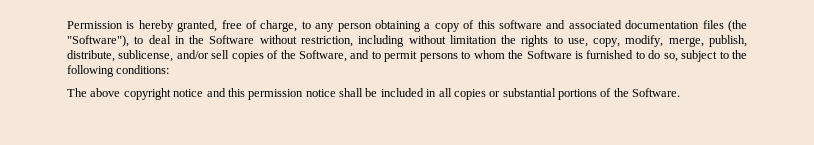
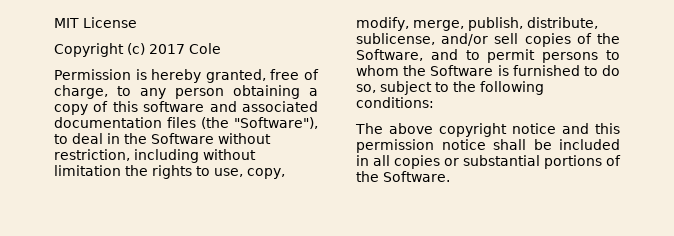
(67, 25) none -> [54,17,137,28] [54,43,221,57] MIT License // Copyright (c) 2017 Cole //

